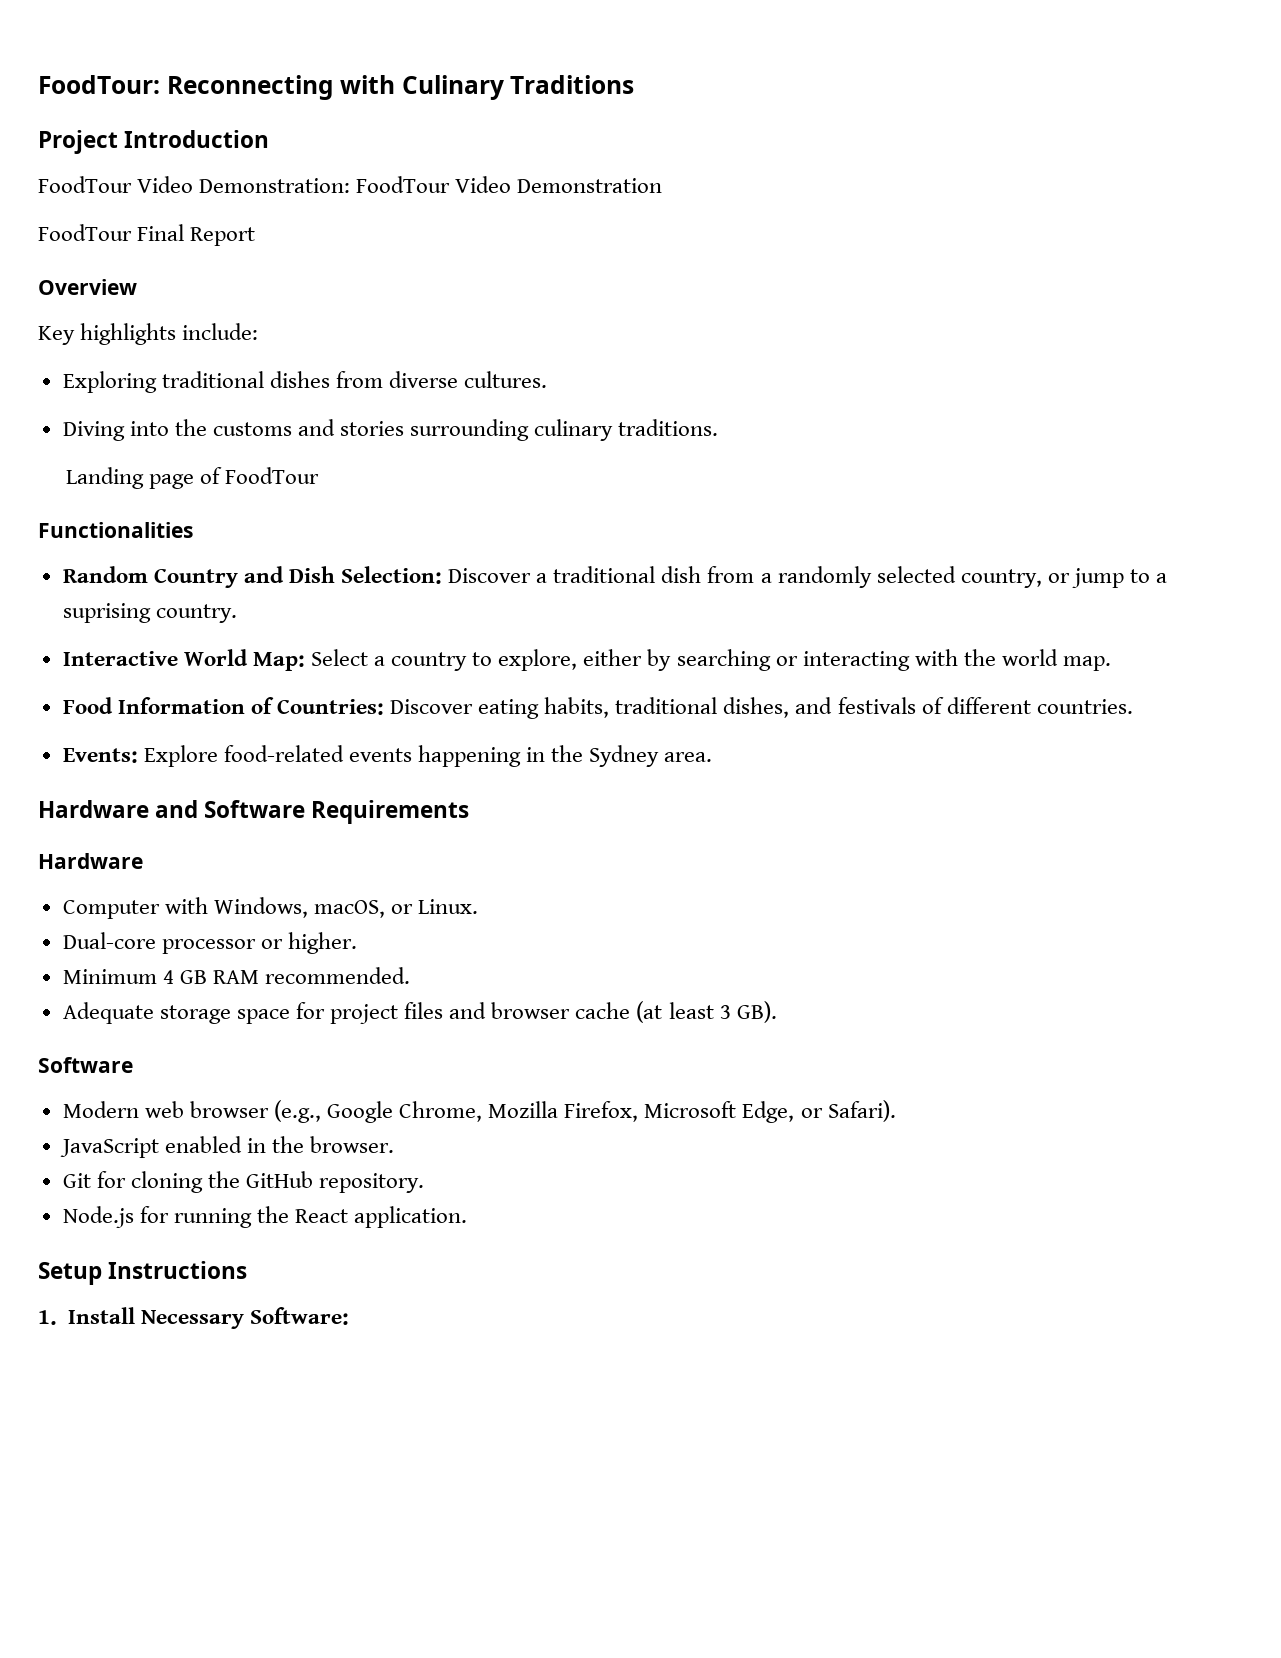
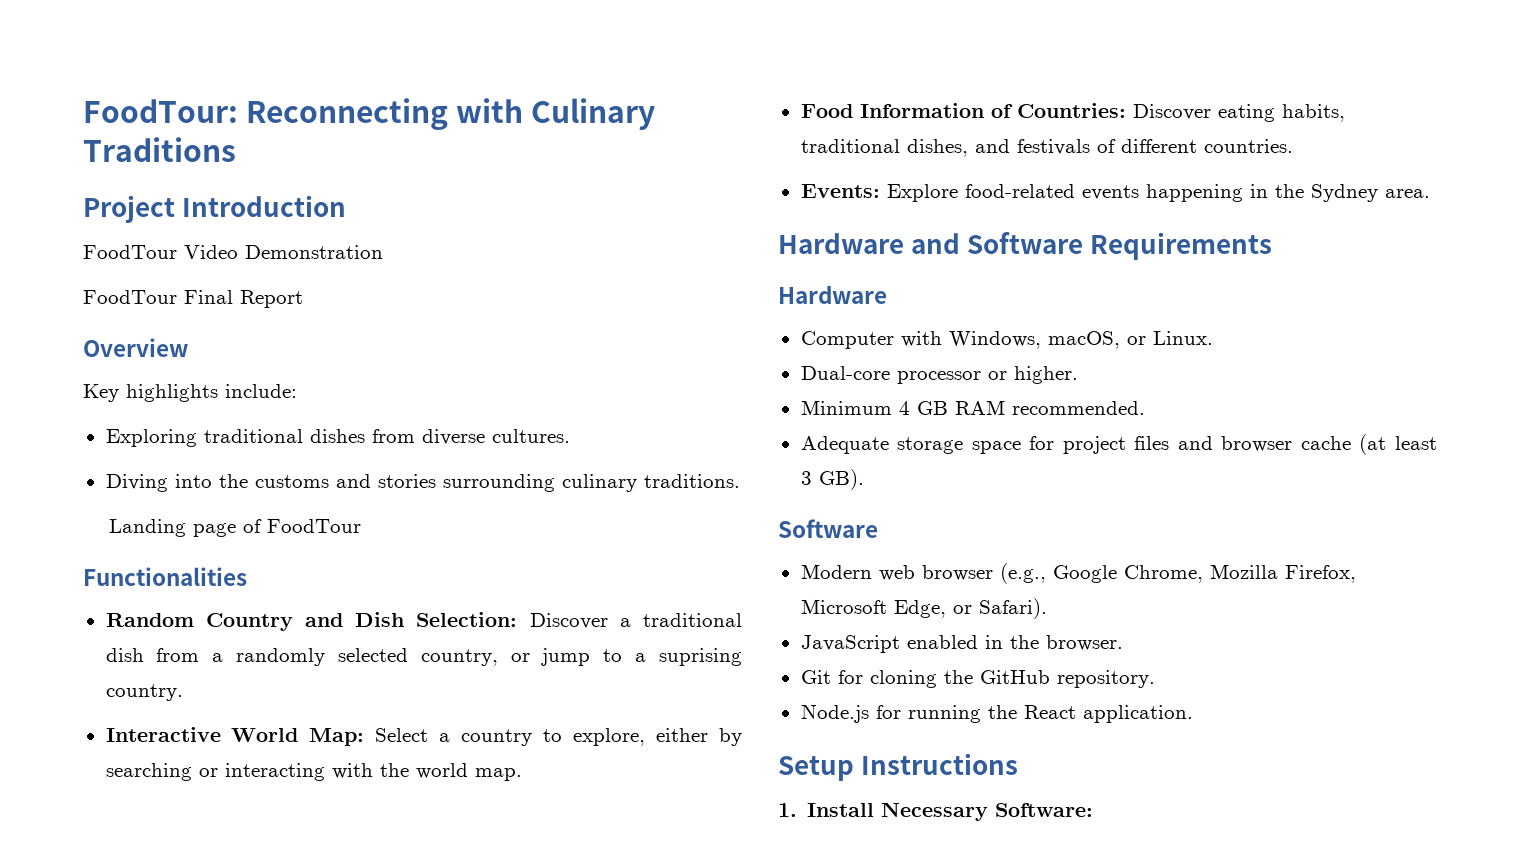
[199,176,512,193] Demonstration: FoodTour Video -> (238, 252) none

